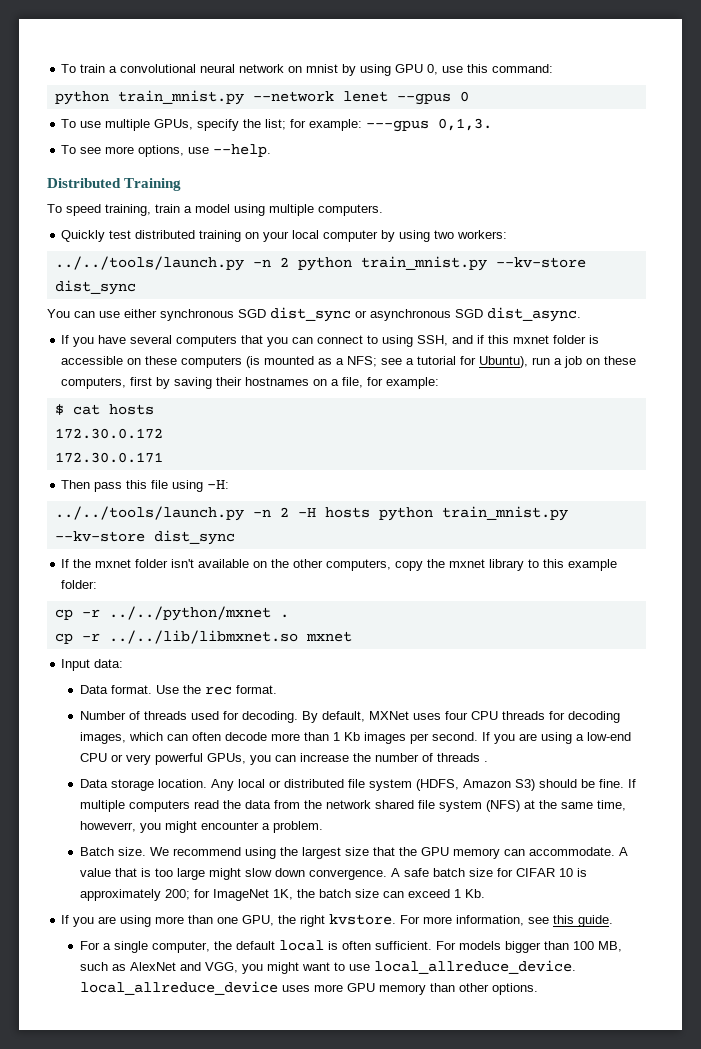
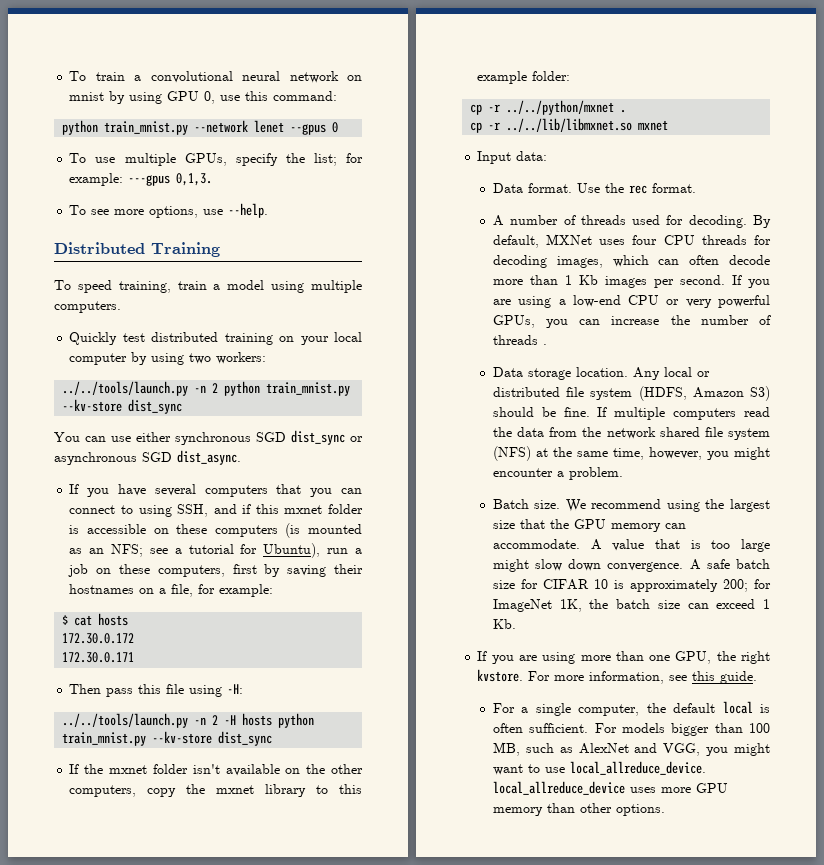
[336,358,345,365] a -> [89,548,105,554] an
[79,711,126,720] Number -> [492,215,559,226] A number
[79,821,136,832] howeverr, -> [648,447,702,460] however,

